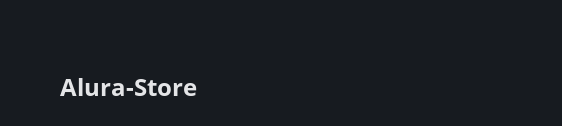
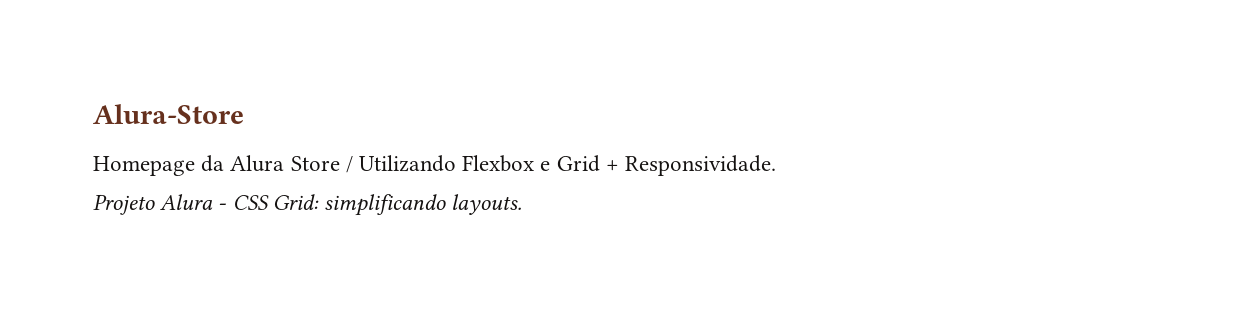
(197, 87) none -> [93,155,777,176] [93,194,523,216] // Homepage da Alura Store / Utilizando Flexbox e Grid + Responsividade. // Projeto Alura - CSS Grid: simplificando layouts.

